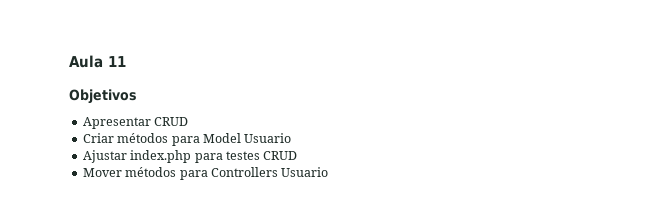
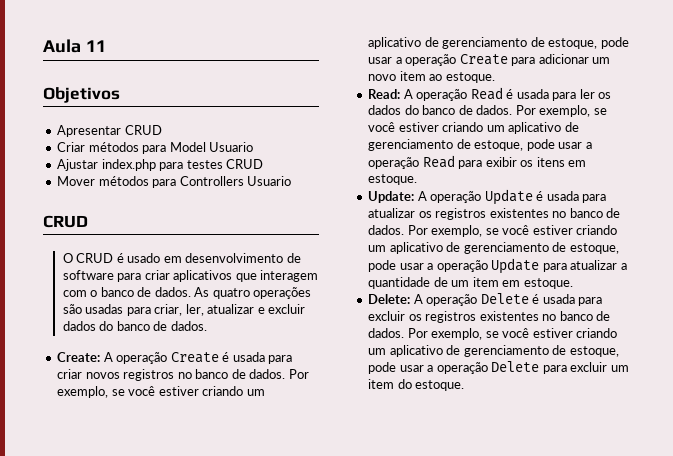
(329, 172) none -> [43,215,88,228] [62,253,301,263] [62,270,319,282] [62,287,312,299] [62,304,306,316] [62,321,207,331] [57,352,293,364] [57,369,309,381] [57,386,265,398] [368,37,629,49] [368,54,611,66] [368,71,495,83] [368,87,612,101] [368,105,607,117] [368,122,579,134] [368,139,592,151] [368,155,587,169] [368,174,418,185] [368,189,607,205] [368,208,621,220] [368,225,618,237] [368,242,619,254] [368,258,627,274] [368,277,573,289] [368,293,603,306] [368,311,611,323] [368,328,618,340] [368,345,619,357] [368,361,629,374] [368,379,465,391] // CRUD // O CRUD é usado em desenvolvimento de software para criar aplicativos que interagem com o banco de dados. As quatro operações são usadas para criar, ler, atualizar e excluir dados do banco de dados. // Create: A operação Create é usada para criar novos registros no banco de dados. Por exemplo, se você estiver criando um aplicativo de gerenciamento de estoque, pode usar a operação Create para adicionar um novo item ao estoque. // Read: A operação Read é usada para ler os dados do banco de dados. Por exemplo, se você estiver criando um aplicativo de gerenciamento de estoque, pode usar a operação Read para exibir os itens em estoque. // Update: A operação Update é usada para atualizar os registros existentes no banco de dados. Por exemplo, se você estiver criando um aplicativo de gerenciamento de estoque, pode usar a operação Update para atualizar a quantidade de um item em estoque. // Delete: A operação Delete é usada para excluir os registros existentes no banco de dados. Por exemplo, se você estiver criando um aplicativo de gerenciamento de estoque, pode usar a operação Delete para excluir um item do estoque.

